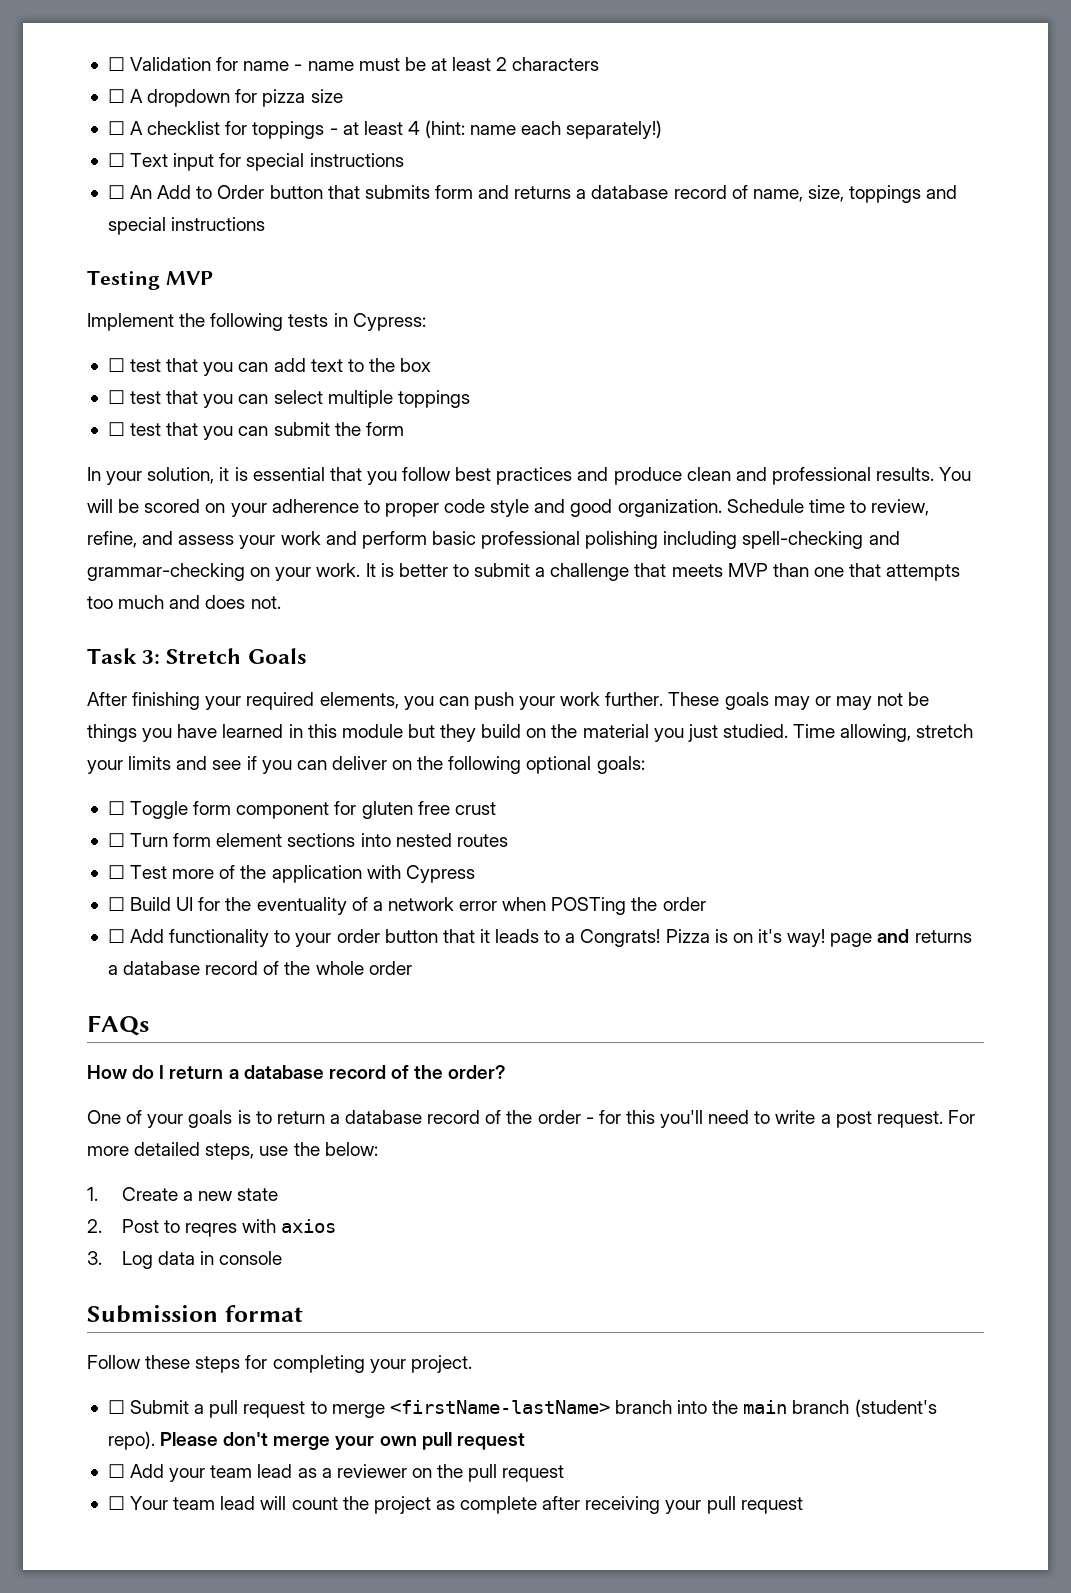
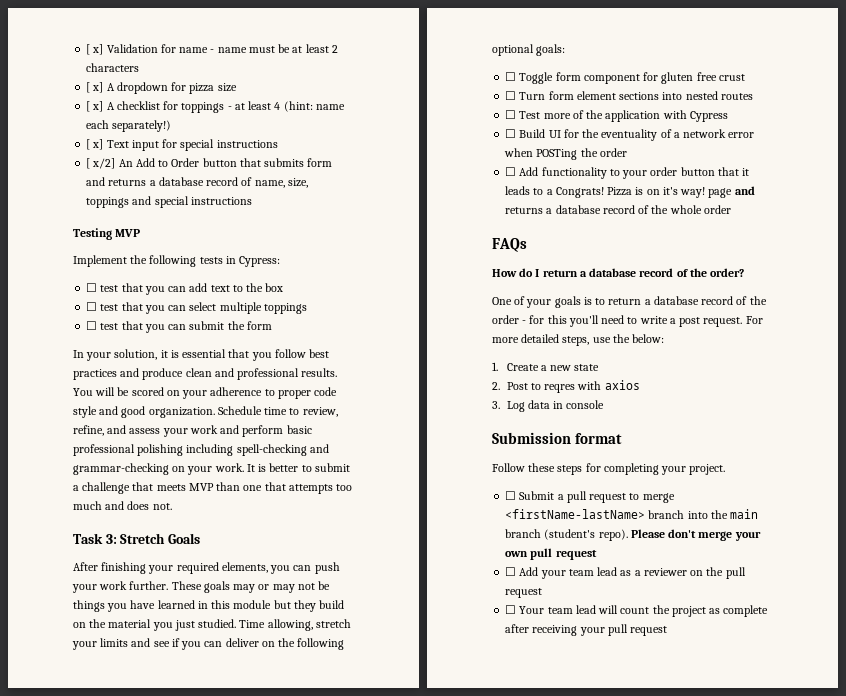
[107,57,125,71] ☐ -> [86,44,104,55] [ x]
[107,89,125,103] ☐ -> [86,82,104,93] [ x]
[107,121,125,135] ☐ -> [86,101,104,112] [ x]
[107,153,125,167] ☐ -> [86,139,104,150] [ x]
[107,185,125,199] ☐ -> [86,158,116,169] [ x/2]

